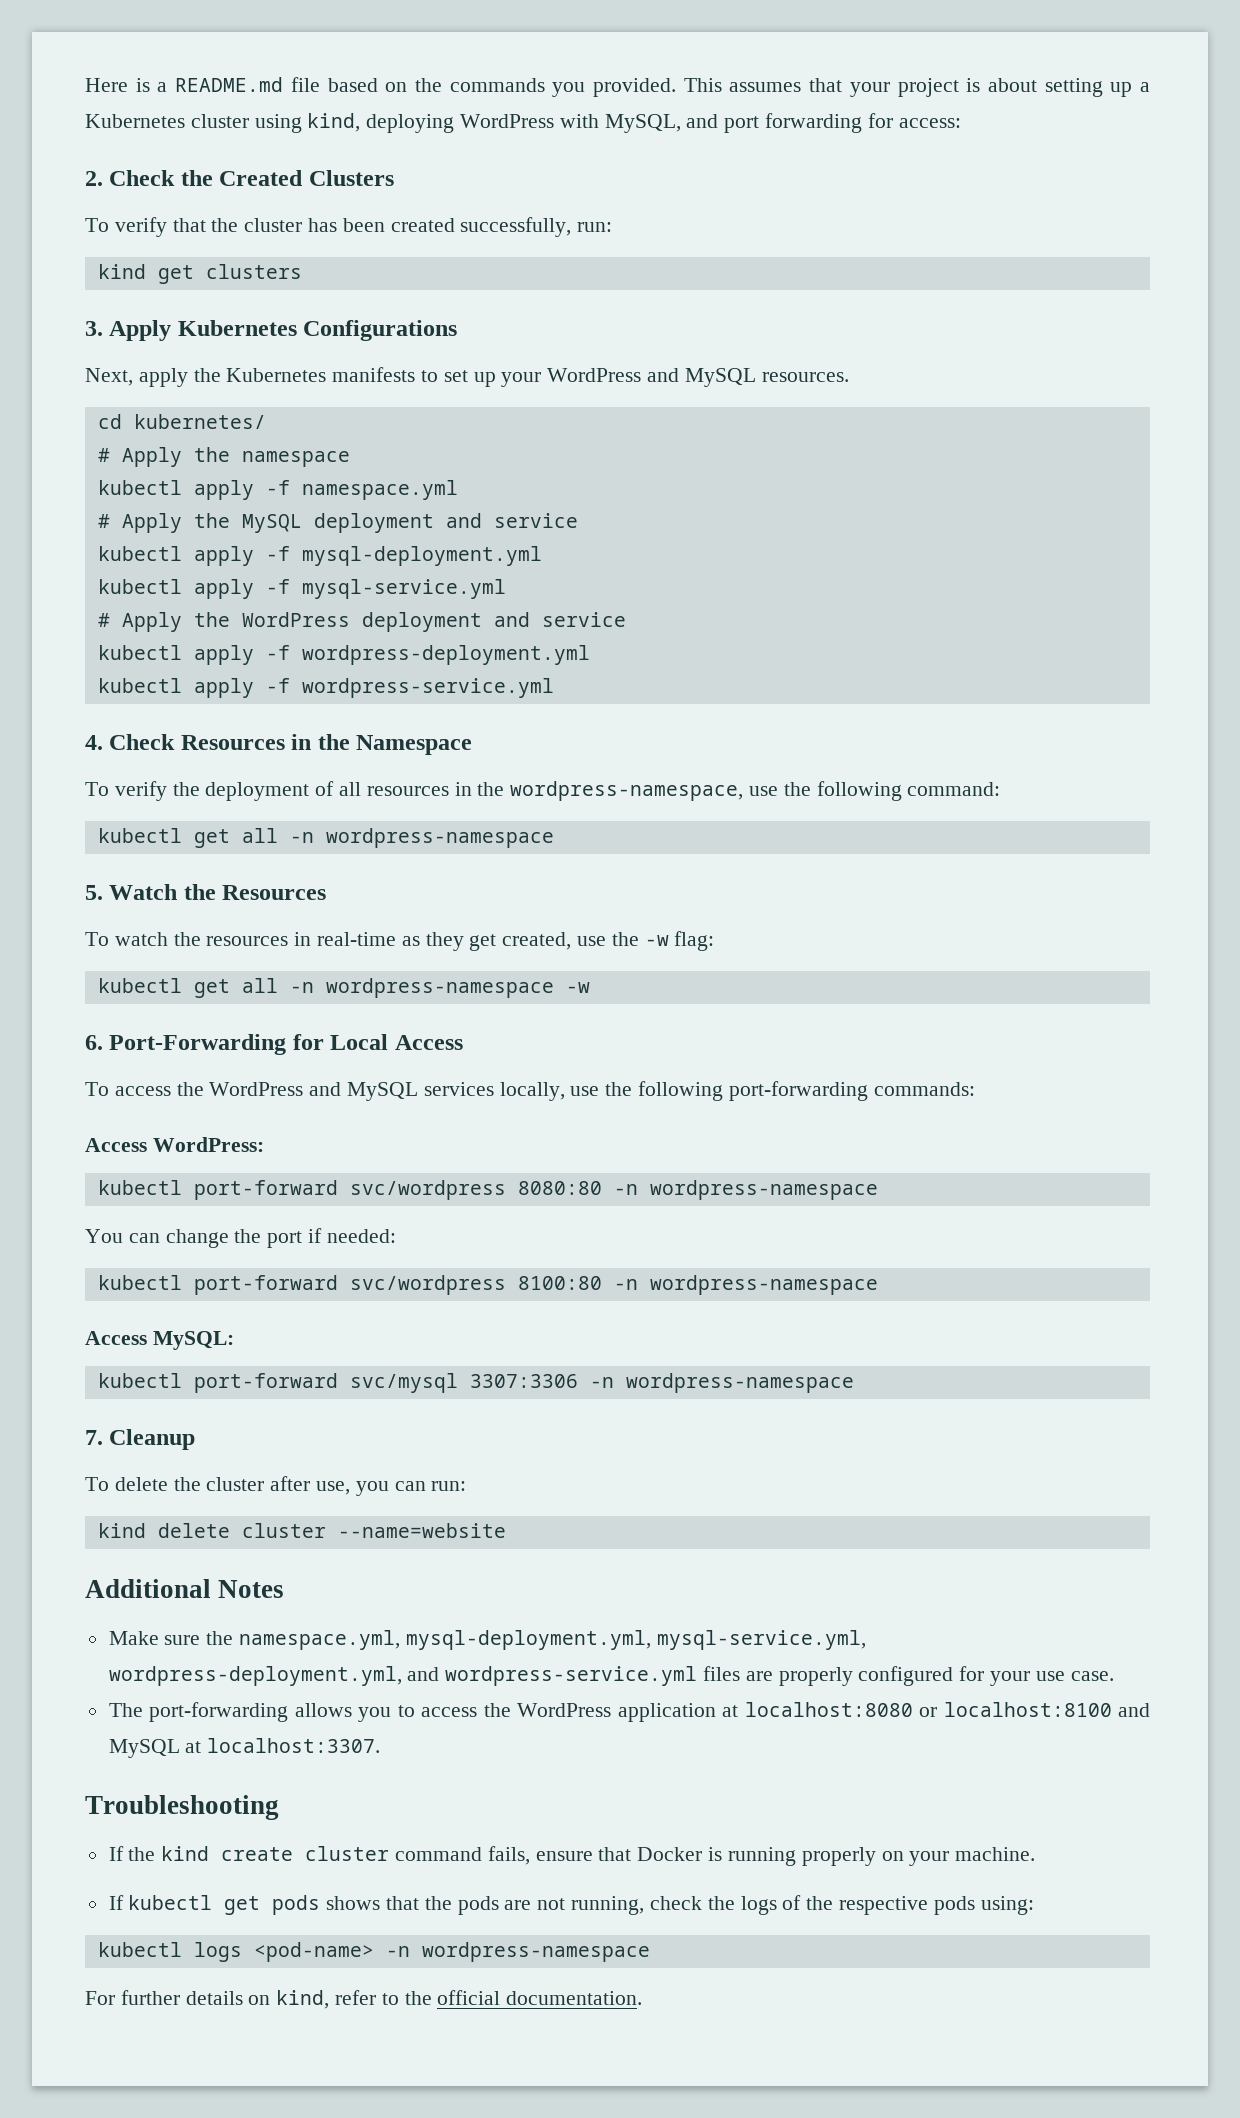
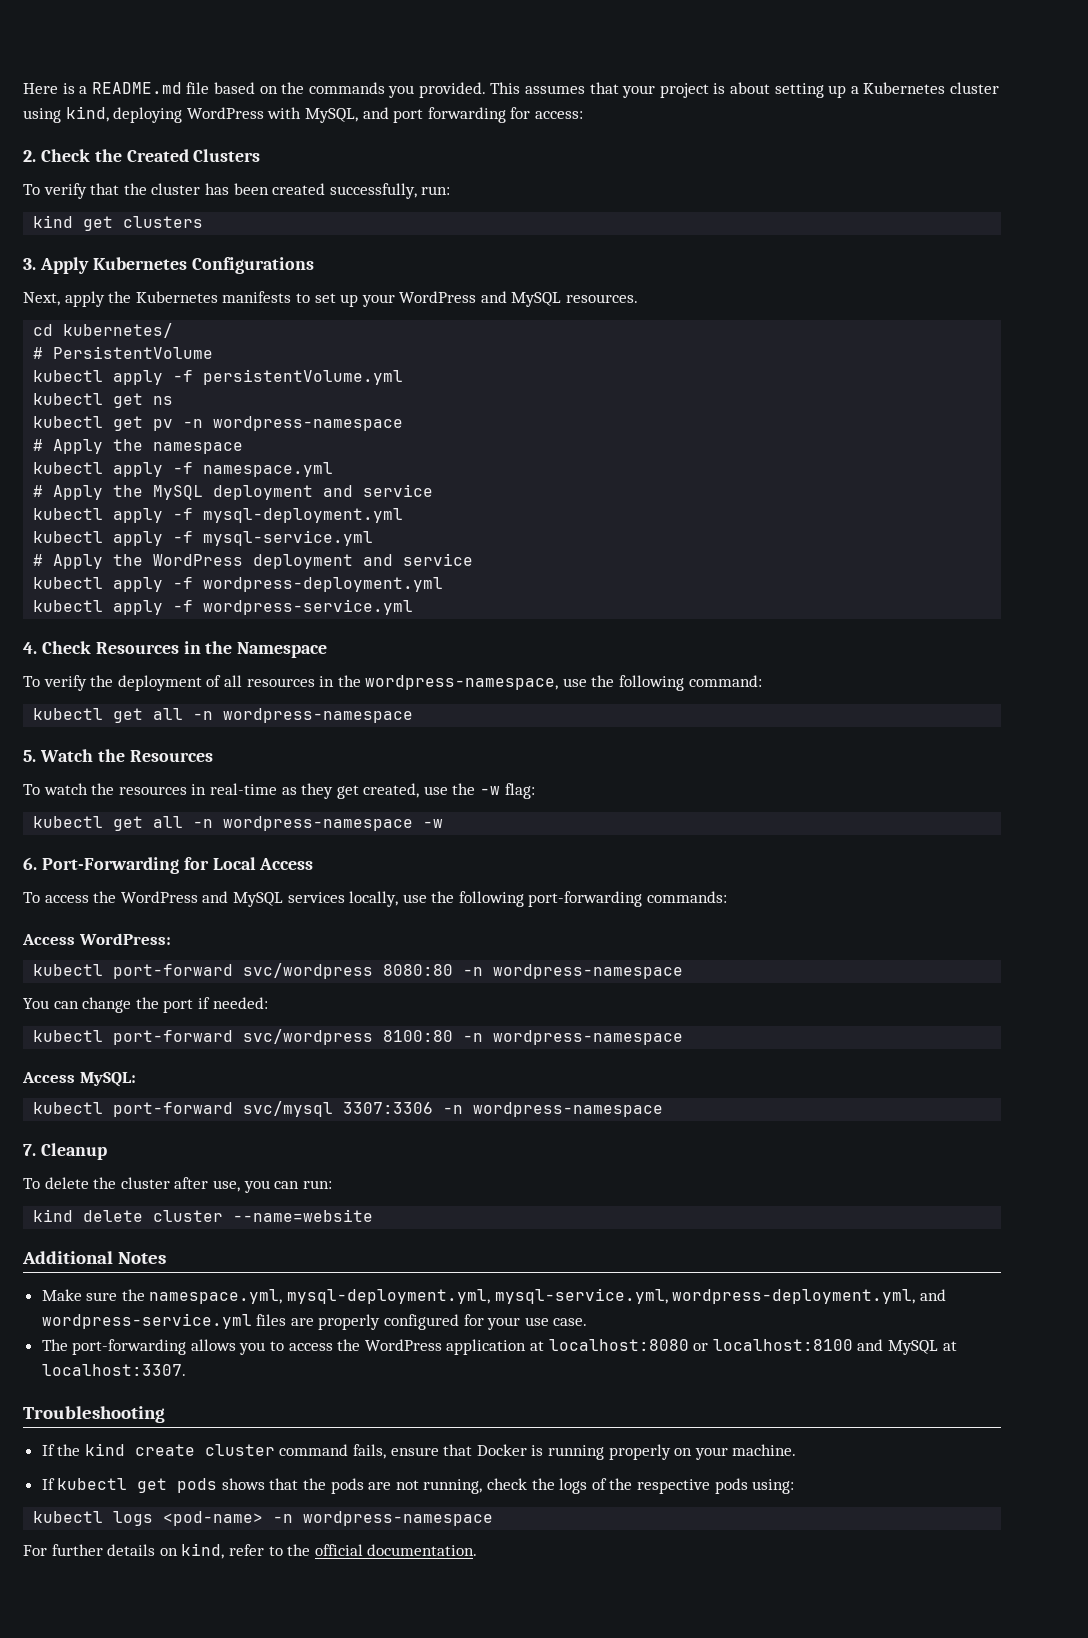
(266, 421) none -> [33,346,214,359] [33,369,404,385] [33,393,174,408] [33,416,404,431] // # PersistentVolume // kubectl apply -f persistentVolume.yml // kubectl get ns // kubectl get pv -n wordpress-namespace

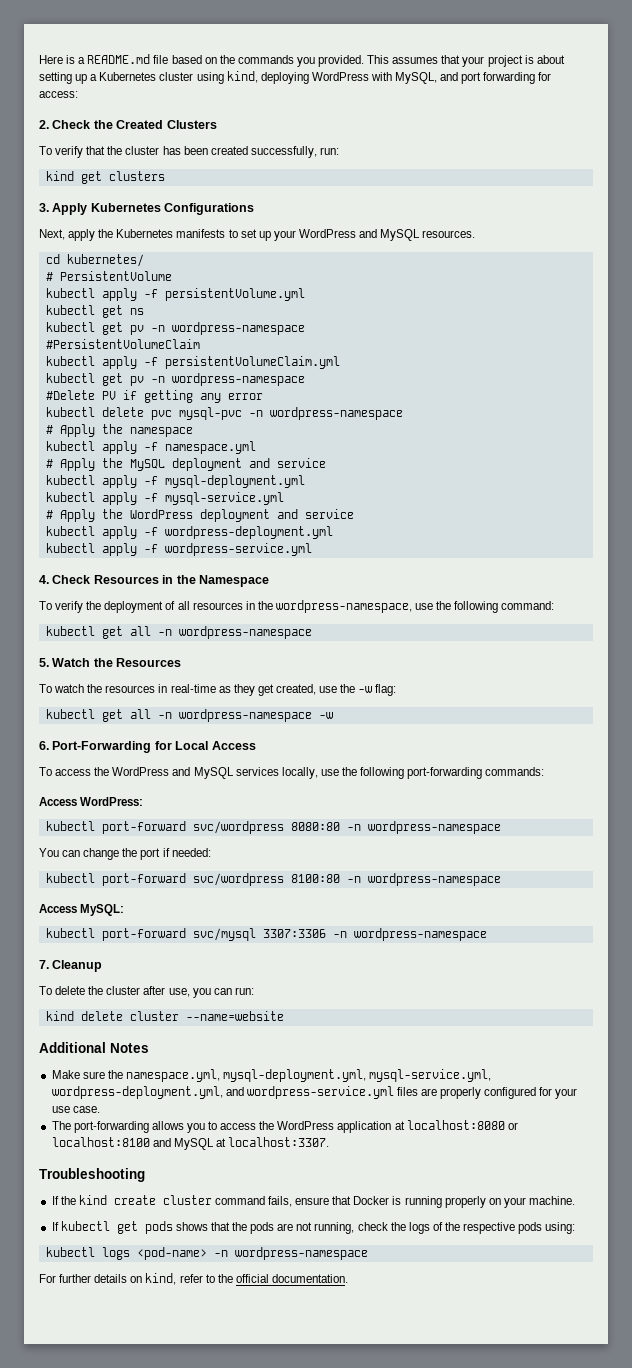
(404, 423) none -> [45,339,200,349] [45,356,340,369] [45,373,305,386] [45,390,263,403] [45,407,403,420] // #PersistentVolumeClaim // kubectl apply -f persistentVolumeClaim.yml // kubectl get pv -n wordpress-namespace // #Delete PV if getting any error // kubectl delete pvc mysql-pvc -n wordpress-namespace

